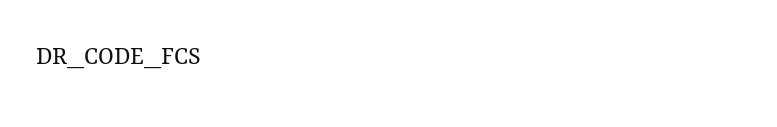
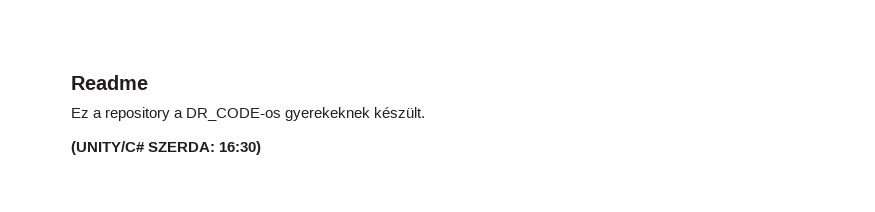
[36,48,201,69] DR_CODE_FCS -> [71,75,148,90] [71,107,426,121] [71,141,262,155] Readme // Ez a repository a DR_CODE-os gyerekeknek készült. // (UNITY/C# SZERDA: 16:30)

